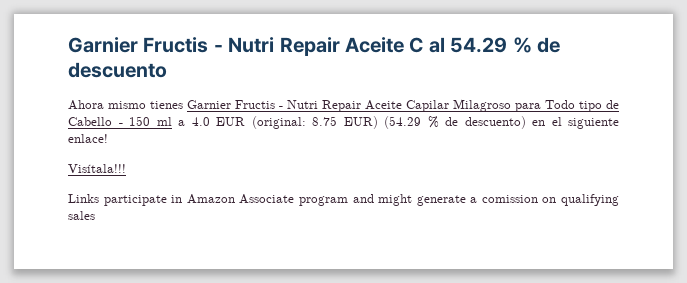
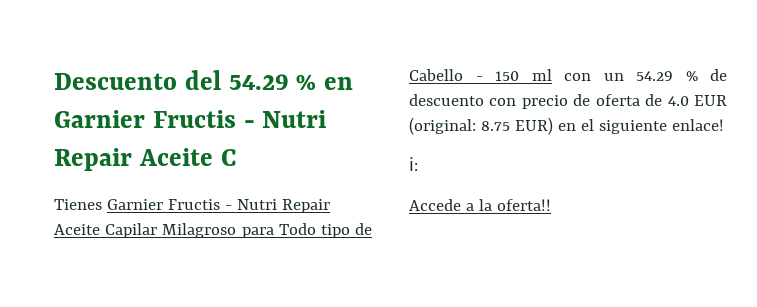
(68, 45) none -> [54,70,354,90] Descuento del 54.29 % en
[428,37,560,53] [68,62,167,78] [68,100,183,110] al 54.29 % de descuento // Ahora mismo tienes -> [54,199,102,210] // Tienes
[178,120,185,126] a -> [564,69,727,81] [409,94,663,109] con un 54.29 % de descuento con precio de oferta de
[384,116,526,129] (54.29 % de descuento) -> (553, 126) none
[68,164,126,173] [68,194,619,206] [68,211,95,220] Visítala!!! // Links participate in Amazon Associate program and might generate a comission on qualifying sales -> [409,157,418,171] [409,199,551,211] ℹ: // Accede a la oferta!!

